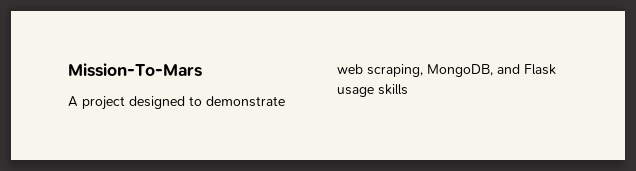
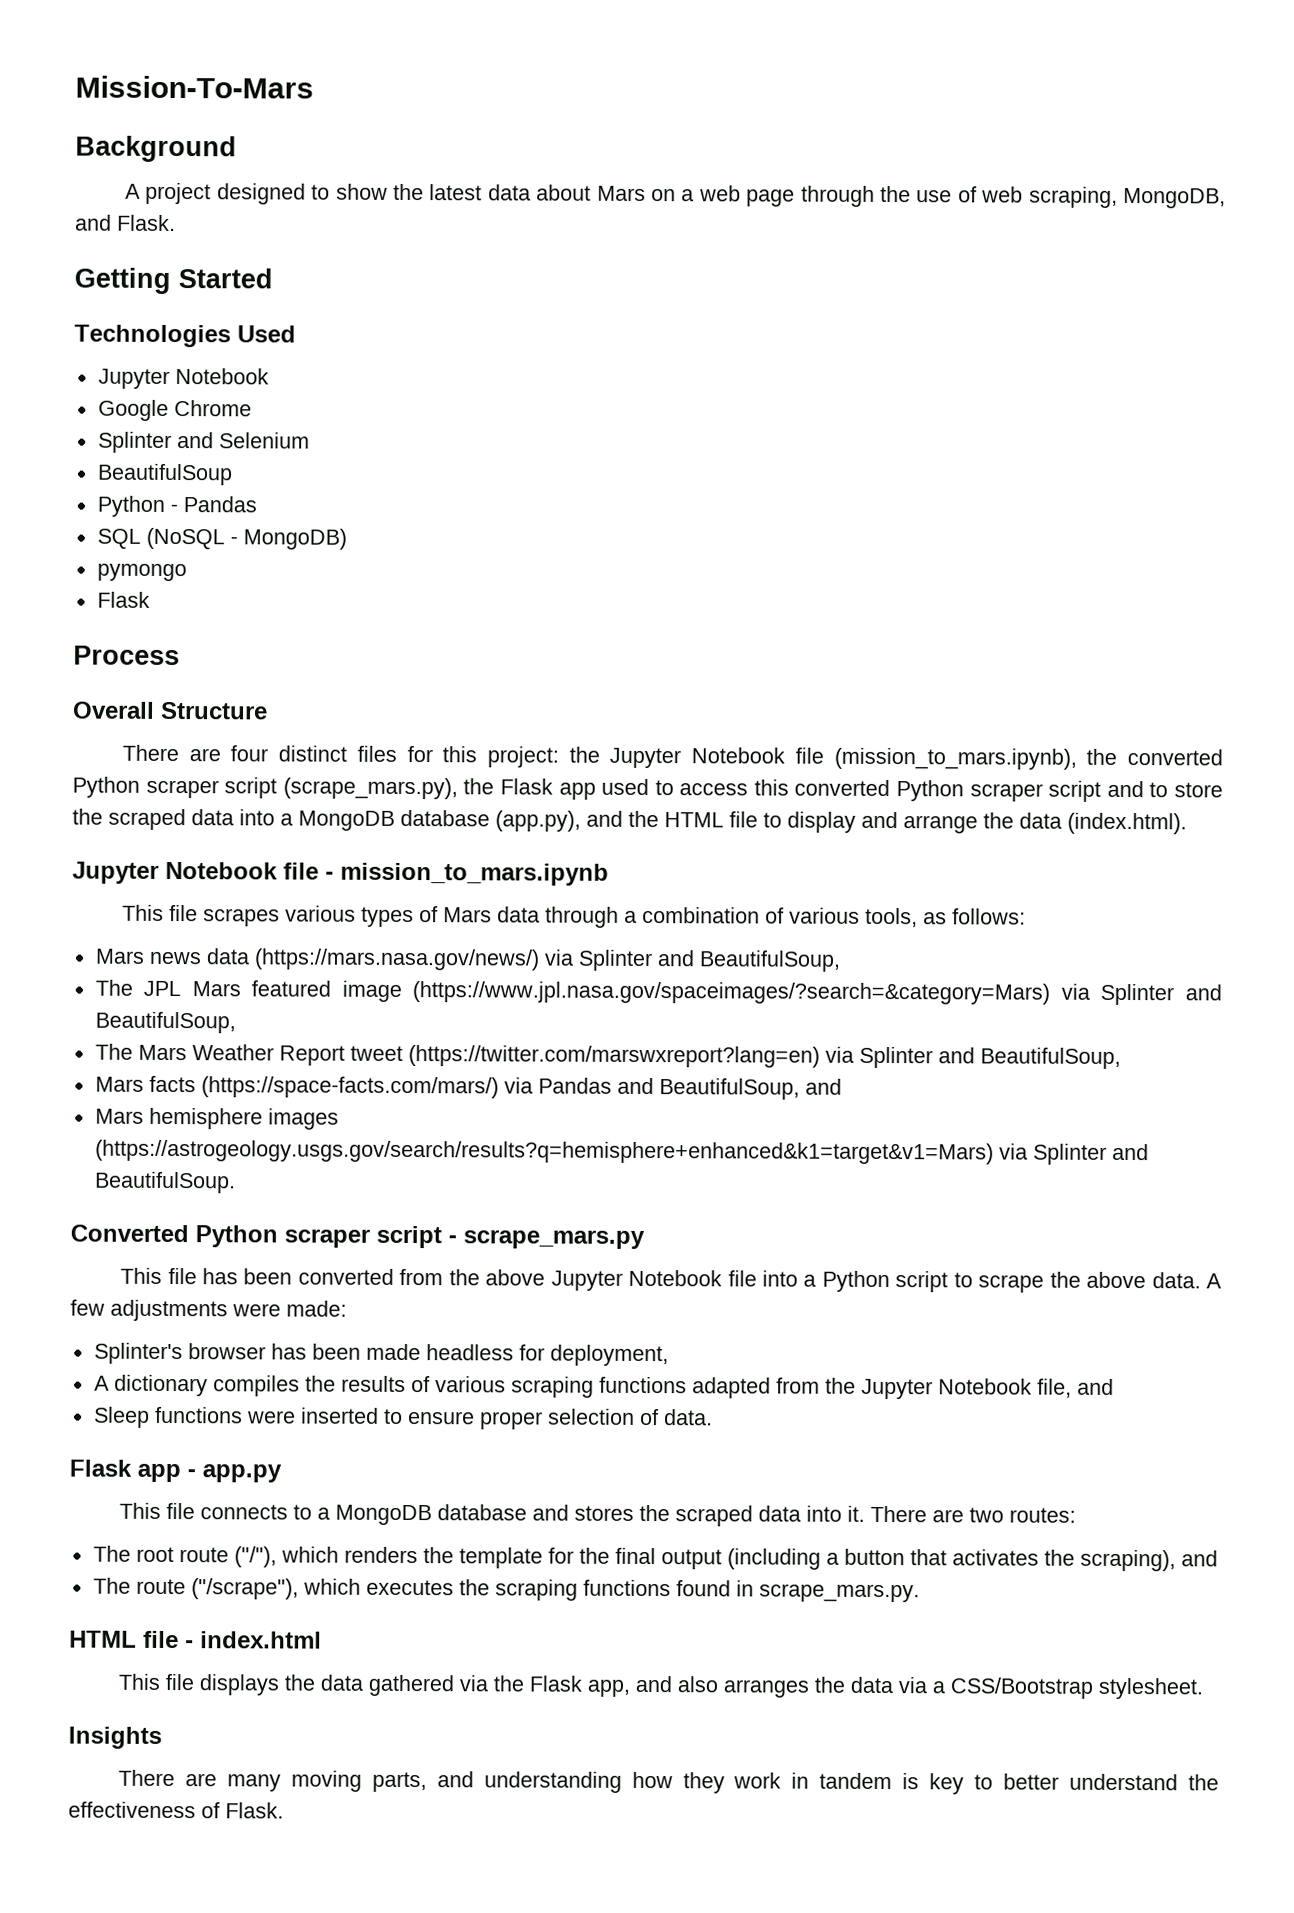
(202, 70) none -> [75,135,237,163] // Background
[206,96,285,107] [337,64,556,77] [337,84,408,97] demonstrate web scraping, MongoDB, and Flask usage skills -> [335,183,1227,209] [75,214,176,232] [74,267,273,294] [74,324,296,348] [97,368,269,389] [97,399,252,421] [97,431,310,454] [96,463,233,486] [96,495,257,517] [96,527,347,550] [96,563,187,582] [96,591,150,608] [73,645,180,666] [72,701,268,720] [122,744,1224,770] [72,776,1223,802] [72,808,1187,835] [72,861,609,886] [122,904,1027,928] [94,948,841,972] [94,979,1222,1006] [94,1011,236,1034] [94,1043,1121,1069] [94,1075,842,1100] [94,1107,339,1130] [94,1139,1149,1165] [94,1171,236,1194] [70,1224,645,1249] [120,1267,1223,1293] [70,1299,347,1322] [93,1342,669,1367] [93,1374,1114,1400] [93,1406,713,1430] [69,1459,282,1483] [119,1502,1077,1527] [92,1545,1218,1572] [92,1577,920,1603] [69,1630,322,1649] [118,1673,1204,1700] [68,1726,162,1749] [118,1769,1219,1795] [68,1801,284,1819] show the latest data about Mars on a web page through the use of web scraping, MongoDB, and Flask. // Getting Started // Technologies Used // Jupyter Notebook // Google Chrome // Splinter and Selenium // BeautifulSoup // Python - Pandas // SQL (NoSQL - MongoDB) // pymongo // Flask // Process // Overall Structure // There are four distinct files for this project: the Jupyter Notebook file (mission_to_mars.ipynb), the converted Python scraper script (scrape_mars.py), the Flask app used to access this converted Python scraper script and to store the scraped data into a MongoDB database (app.py), and the HTML file to display and arrange the data (index.html). // Jupyter Notebook file - mission_to_mars.ipynb // This file scrapes various types of Mars data through a combination of various tools, as follows: // Mars news data (https://mars.nasa.gov/news/) via Splinter and BeautifulSoup, // The JPL Mars featured image (https://www.jpl.nasa.gov/spaceimages/?search=&category=Mars) via Splinter and BeautifulSoup, // The Mars Weather Report tweet (https://twitter.com/marswxreport?lang=en) via Splinter and BeautifulSoup, // Mars facts (https://space-facts.com/mars/) via Pandas and BeautifulSoup, and // Mars hemisphere images (https://astrogeology.usgs.gov/search/results?q=hemisphere+enhanced&k1=target&v1=Mars) via Splinter and BeautifulSoup. // Converted Python scraper script - scrape_mars.py // This file has been converted from the above Jupyter Notebook file into a Python script to scrape the above data. A few adjustments were made: // Splinter's browser has been made headless for deployment, // A dictionary compiles the results of various scraping functions adapted from the Jupyter Notebook file, and // Sleep functions were inserted to ensure proper selection of data. // Flask app - app.py // This file connects to a MongoDB database and stores the scraped data into it. There are two routes: // The root route ("/"), which renders the template for the final output (including a button that activates the scraping), and // The route ("/scrape"), which executes the scraping functions found in scrape_mars.py. // HTML file - index.html // This file displays the data gathered via the Flask app, and also arranges the data via a CSS/Bootstrap stylesheet. // Insights // There are many moving parts, and understanding how they work in tandem is key to better understand the effectiveness of Flask.

